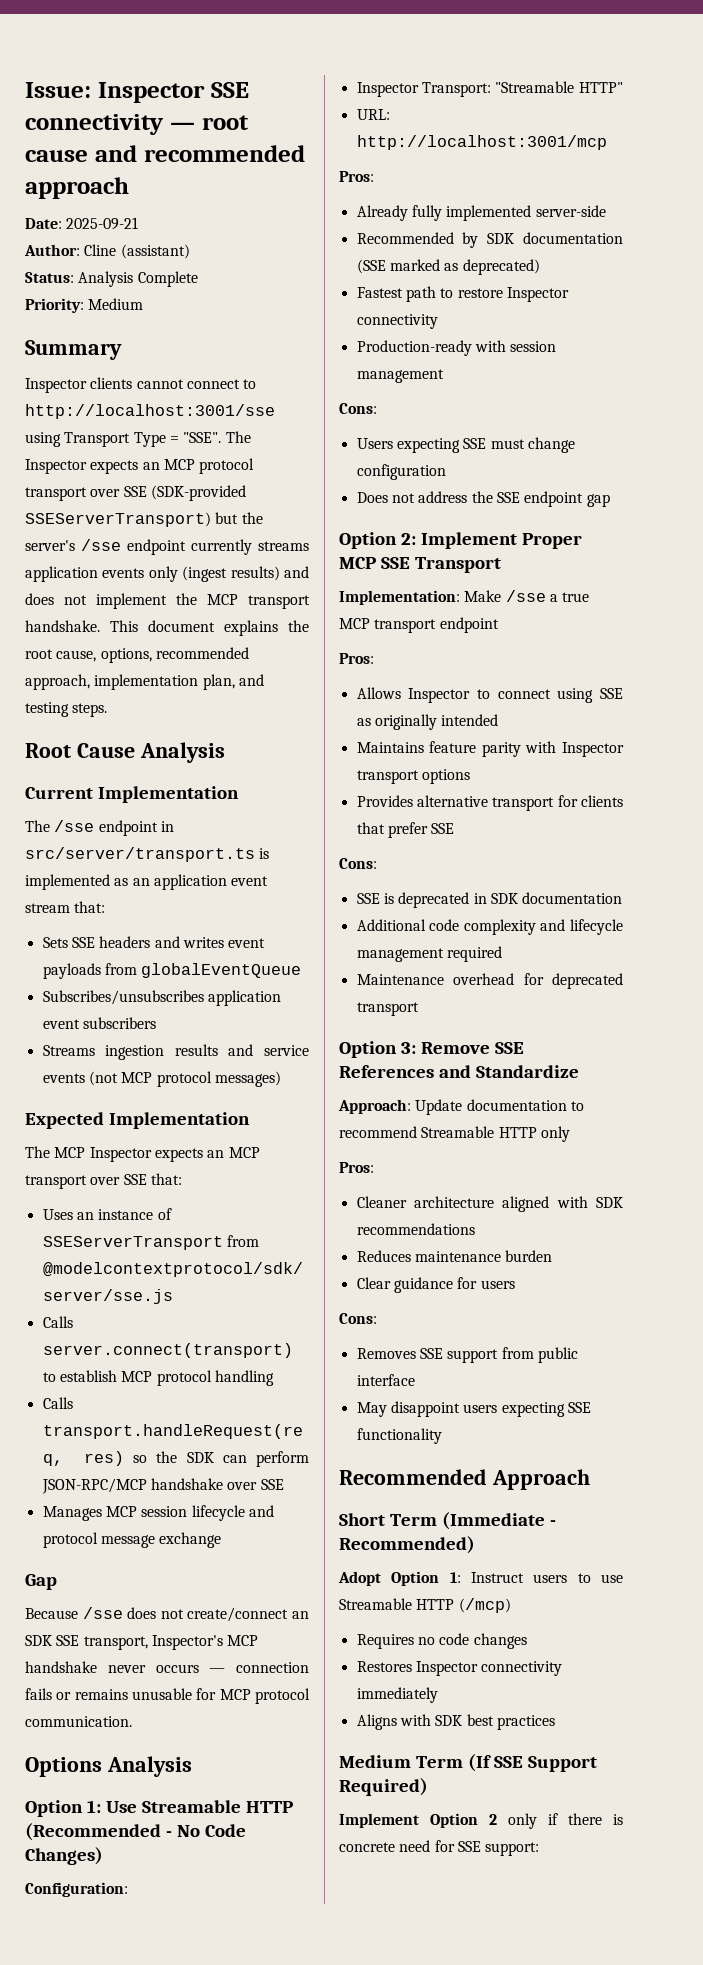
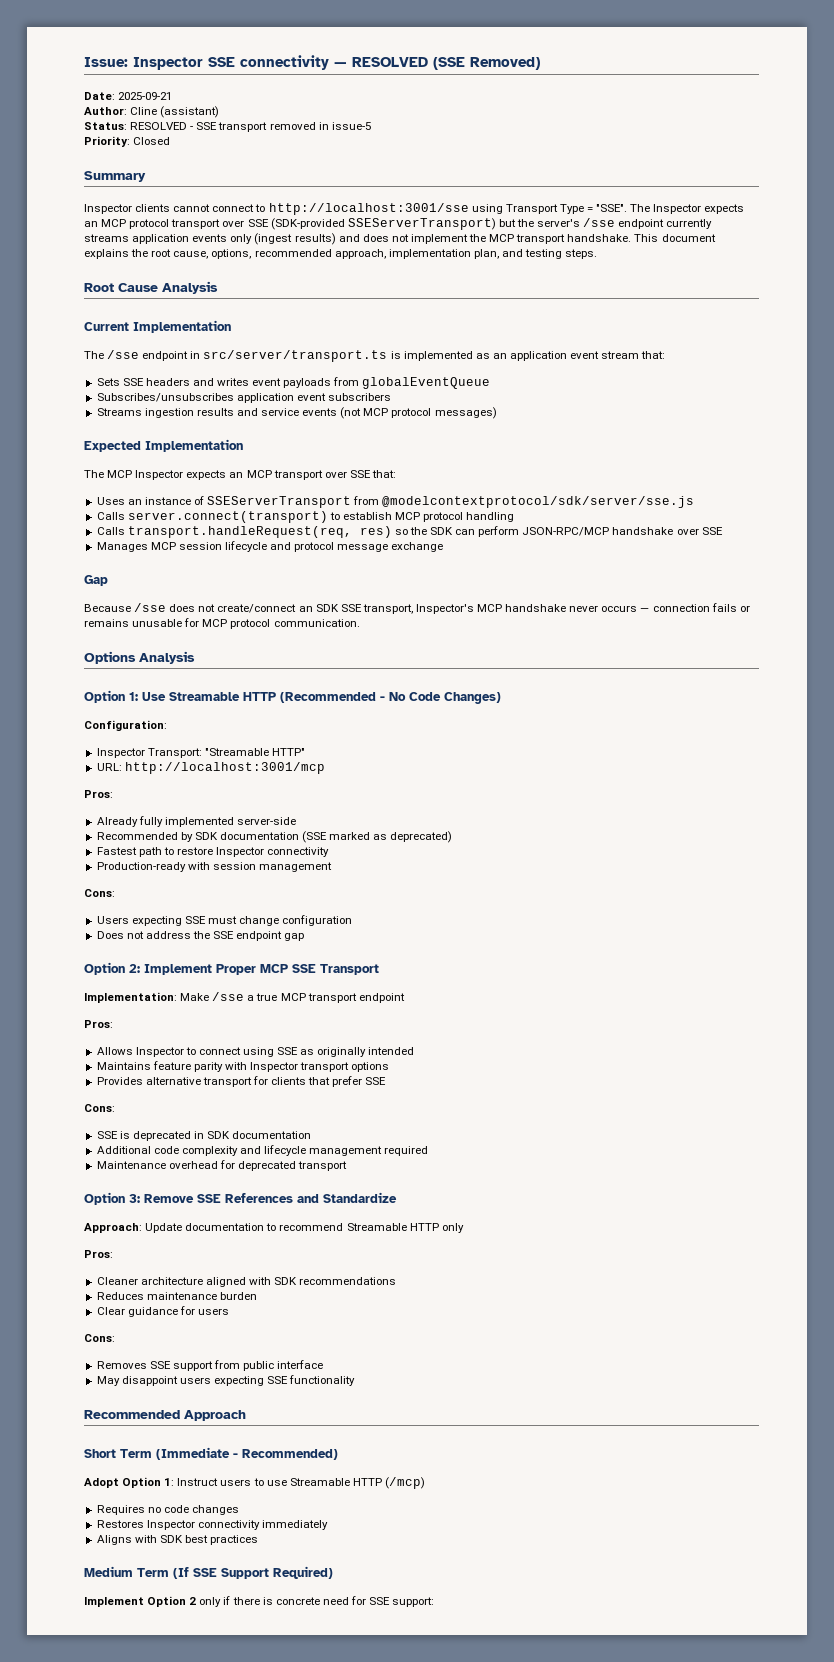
[201,115,249,130] [25,145,305,162] [25,177,129,199] root cause and recommended approach -> [352,57,540,70] RESOLVED (SSE Removed)
[78,271,198,287] Analysis Complete -> [130,122,371,132] RESOLVED - SSE transport removed in issue-5
[88,298,144,310] Medium -> [133,137,171,145] Closed

